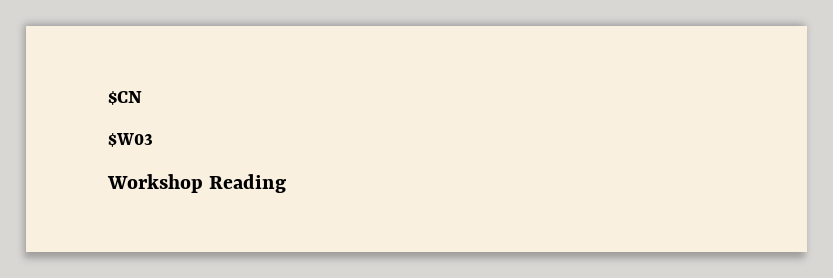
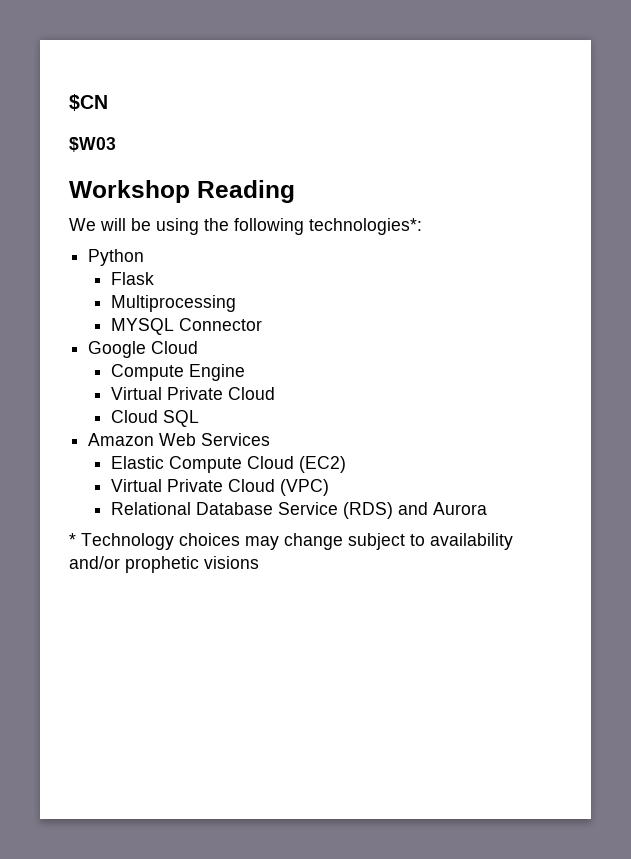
(287, 183) none -> [69,218,422,235] [88,249,145,266] [111,272,155,285] [111,295,237,312] [111,318,263,335] [88,341,199,358] [111,364,246,381] [111,387,276,400] [111,410,200,427] [88,433,271,446] [111,456,347,473] [111,479,330,496] [111,502,488,519] [69,533,513,550] [69,556,259,573] // We will be using the following technologies*: // Python // Flask // Multiprocessing // MYSQL Connector // Google Cloud // Compute Engine // Virtual Private Cloud // Cloud SQL // Amazon Web Services // Elastic Compute Cloud (EC2) // Virtual Private Cloud (VPC) // Relational Database Service (RDS) and Aurora // * Technology choices may change subject to availability and/or prophetic visions

